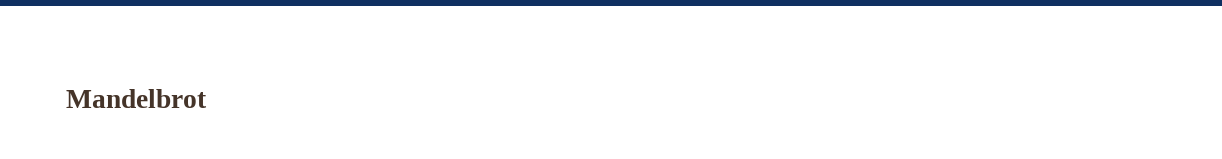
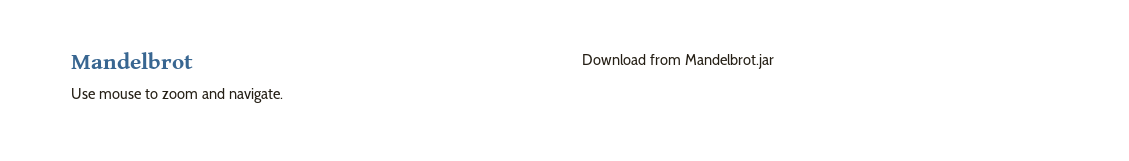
(207, 98) none -> [71,88,283,103] [582,54,774,69] // Use mouse to zoom and navigate. // Download from Mandelbrot.jar

